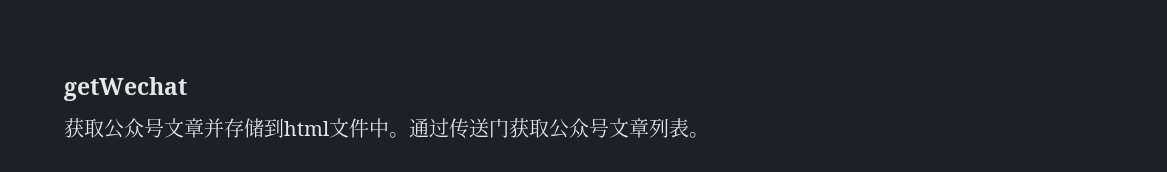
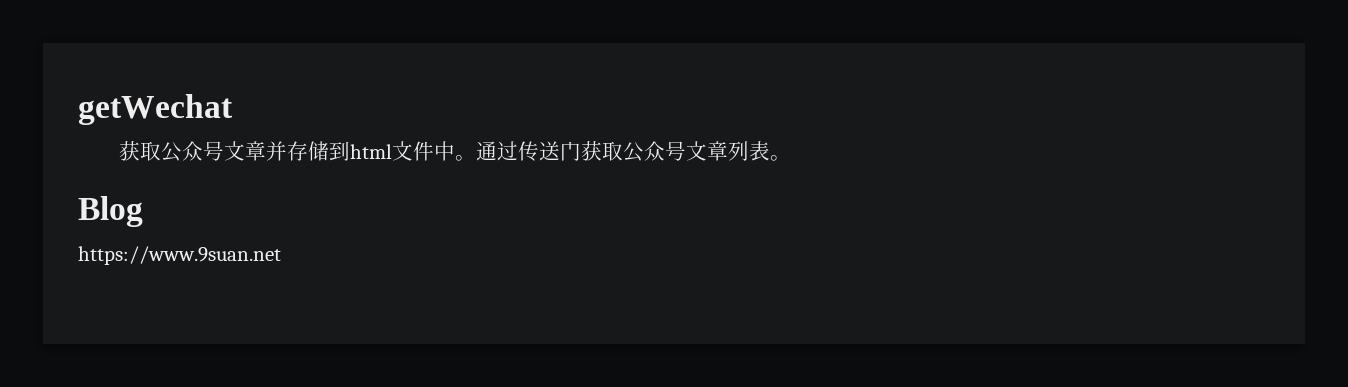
(709, 135) none -> [78,196,143,227] [78,246,281,265] // Blog // https://www.9suan.net

